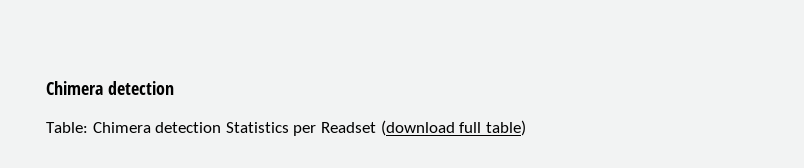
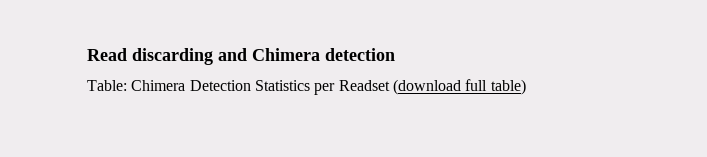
(46, 88) none -> [87,48,247,65] Read discarding and
[155,122,222,133] detection -> [189,80,251,91] Detection

